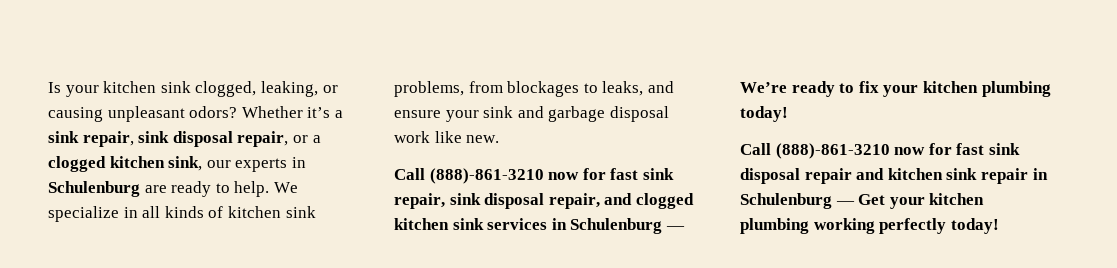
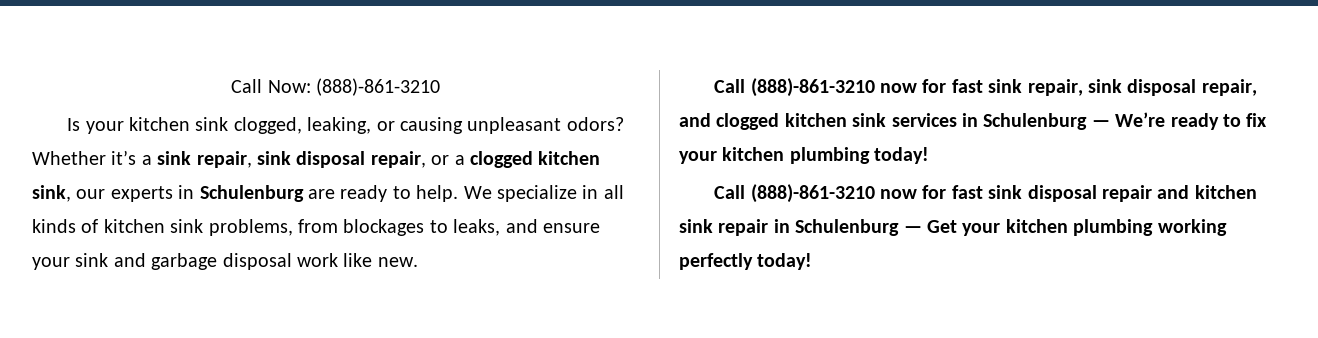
(48, 87) none -> [231,78,440,96] Call Now: (888)-861-3210 //

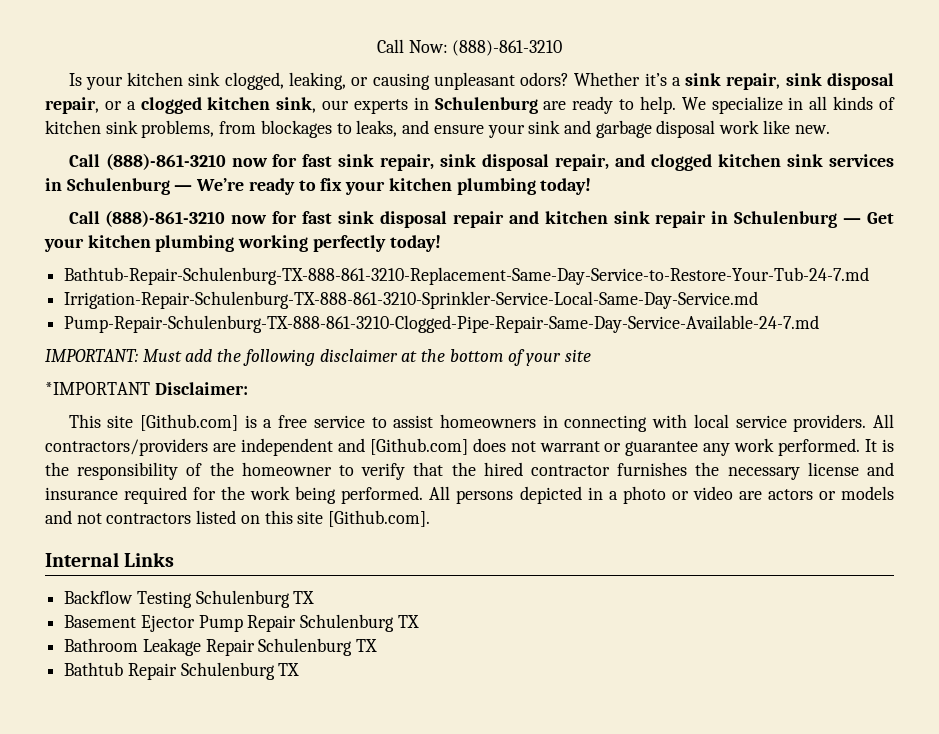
(813, 261) none -> [64,267,870,285] [64,291,759,309] [64,315,820,333] [45,349,591,366] [45,382,248,395] [68,414,895,432] [45,438,895,456] [45,462,895,480] [45,486,894,504] [45,510,431,527] [45,552,175,567] [64,590,315,608] [64,614,419,632] [64,638,378,656] [64,662,300,680] // Bathtub-Repair-Schulenburg-TX-888-861-3210-Replacement-Same-Day-Service-to-Restore-Your-Tub-24-7.md // Irrigation-Repair-Schulenburg-TX-888-861-3210-Sprinkler-Service-Local-Same-Day-Service.md // Pump-Repair-Schulenburg-TX-888-861-3210-Clogged-Pipe-Repair-Same-Day-Service-Available-24-7.md // IMPORTANT: Must add the following disclaimer at the bottom of your site // *IMPORTANT Disclaimer: // This site [Github.com] is a free service to assist homeowners in connecting with local service providers. All contractors/providers are independent and [Github.com] does not warrant or guarantee any work performed. It is the responsibility of the homeowner to verify that the hired contractor furnishes the necessary license and insurance required for the work being performed. All persons depicted in a photo or video are actors or models and not contractors listed on this site [Github.com]. // Internal Links // Backflow Testing Schulenburg TX // Basement Ejector Pump Repair Schulenburg TX // Bathroom Leakage Repair Schulenburg TX // Bathtub Repair Schulenburg TX

